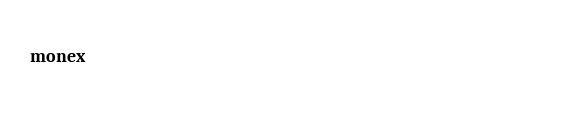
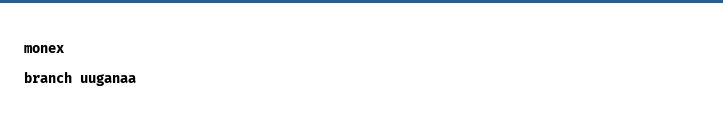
(86, 57) none -> [24,71,136,86] // branch uuganaa

